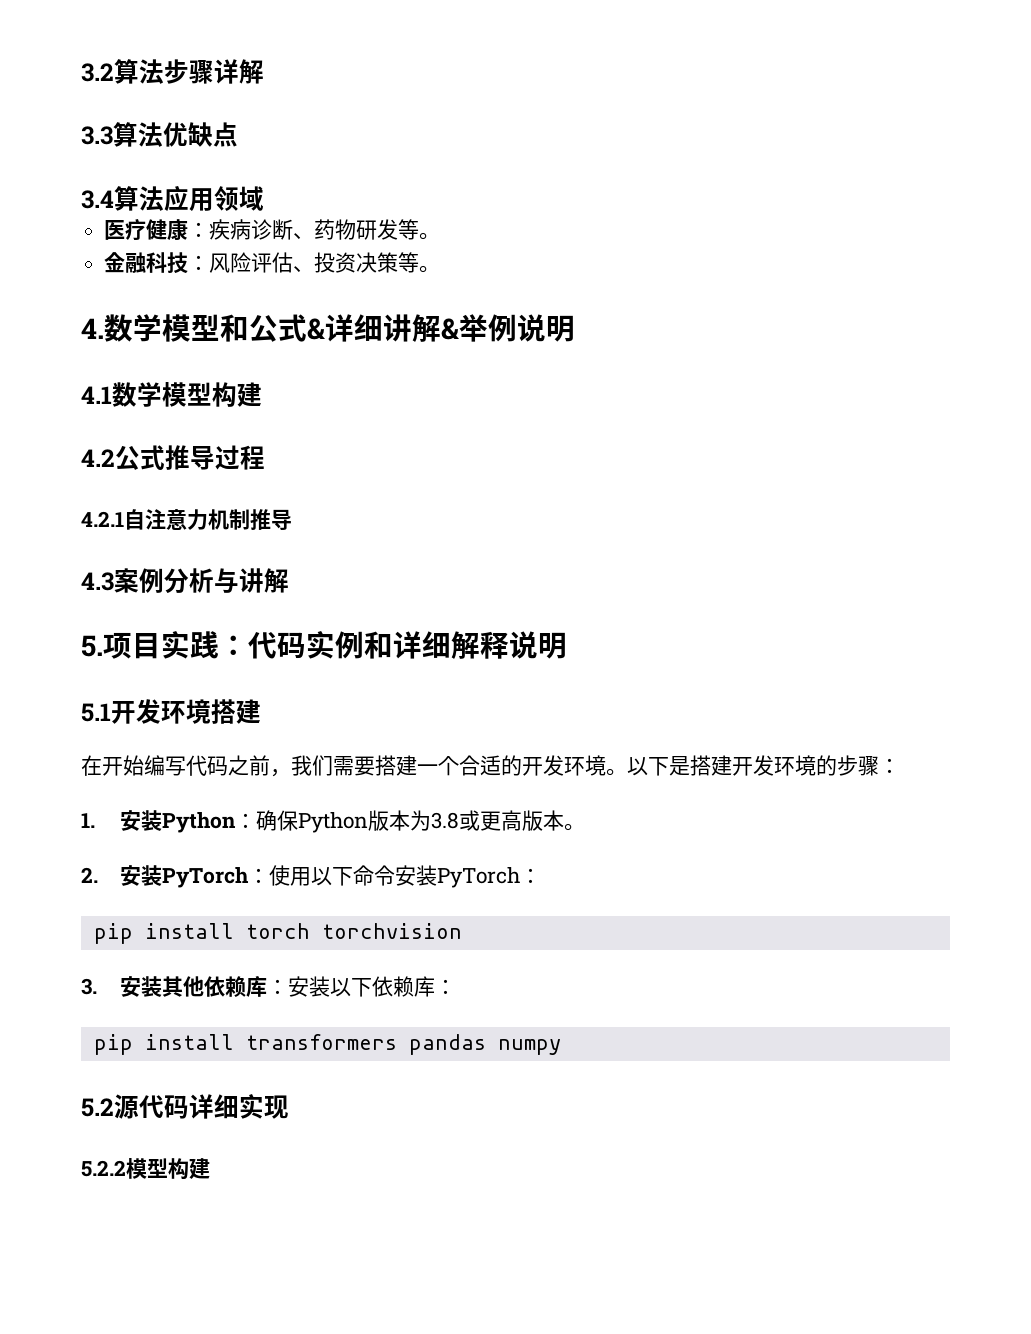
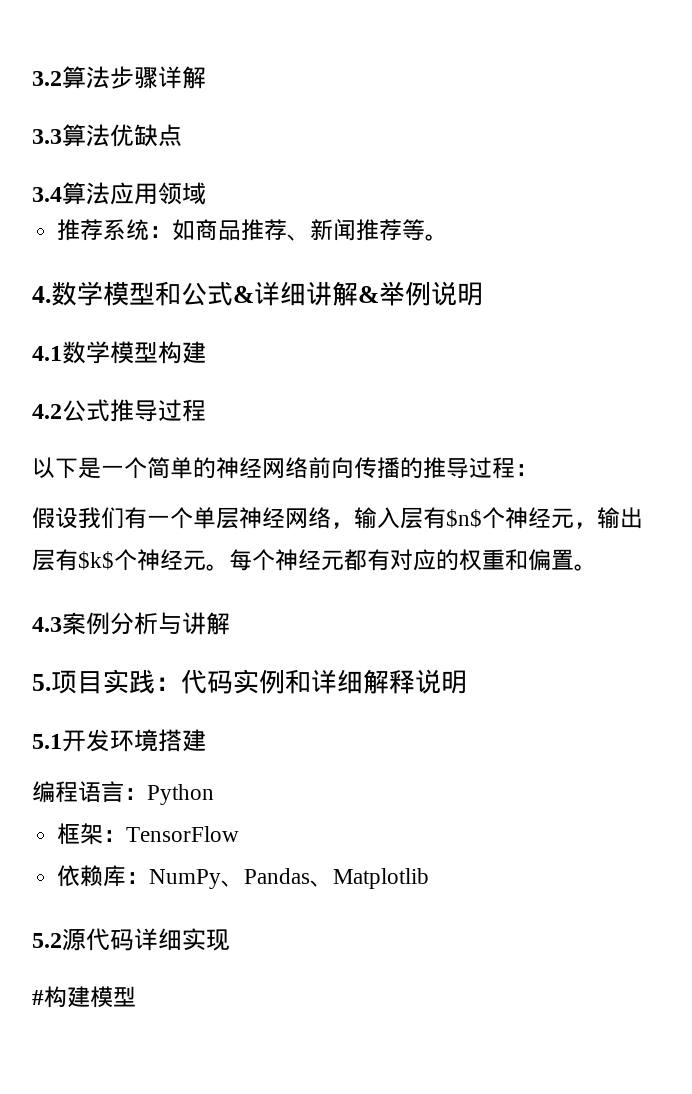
[104,219,441,241] [104,252,399,274] 医疗健康：疾病诊断、药物研发等。 // 金融科技：风险评估、投资决策 -> [57,219,403,241] 推荐系统：如商品推荐、新闻推荐
[81,509,292,530] 4.2.1自注意力机制推导 -> [32,457,538,479] [32,507,643,529] [32,549,597,571] 以下是一个简单的神经网络前向传播的推导过程： // 假设我们有一个单层神经网络，输入层有$n$个神经元，输出层有$k$个神经元。每个神经元都有对应的权重和偏置。
[81,755,900,777] [81,810,585,833] [81,865,541,888] [93,923,462,944] [81,976,456,997] [93,1034,561,1055] 在开始编写代码之前，我们需要搭建一个合适的开发环境。以下是搭建开发环境的步骤： // 1.安装Python：确保Python版本为3.8或更高版本。 // 2.安装PyTorch：使用以下命令安装PyTorch： // pip install torch torchvision // 3.安装其他依赖库：安装以下依赖库： // pip install transformers pandas numpy -> [32,781,214,805] [57,823,240,845] [57,865,430,889] 编程语言：Python // 框架：TensorFlow // 依赖库：NumPy、Pandas、Matplotlib
[81,1158,210,1180] 5.2.2模型构建 -> [32,986,136,1008] #构建模型

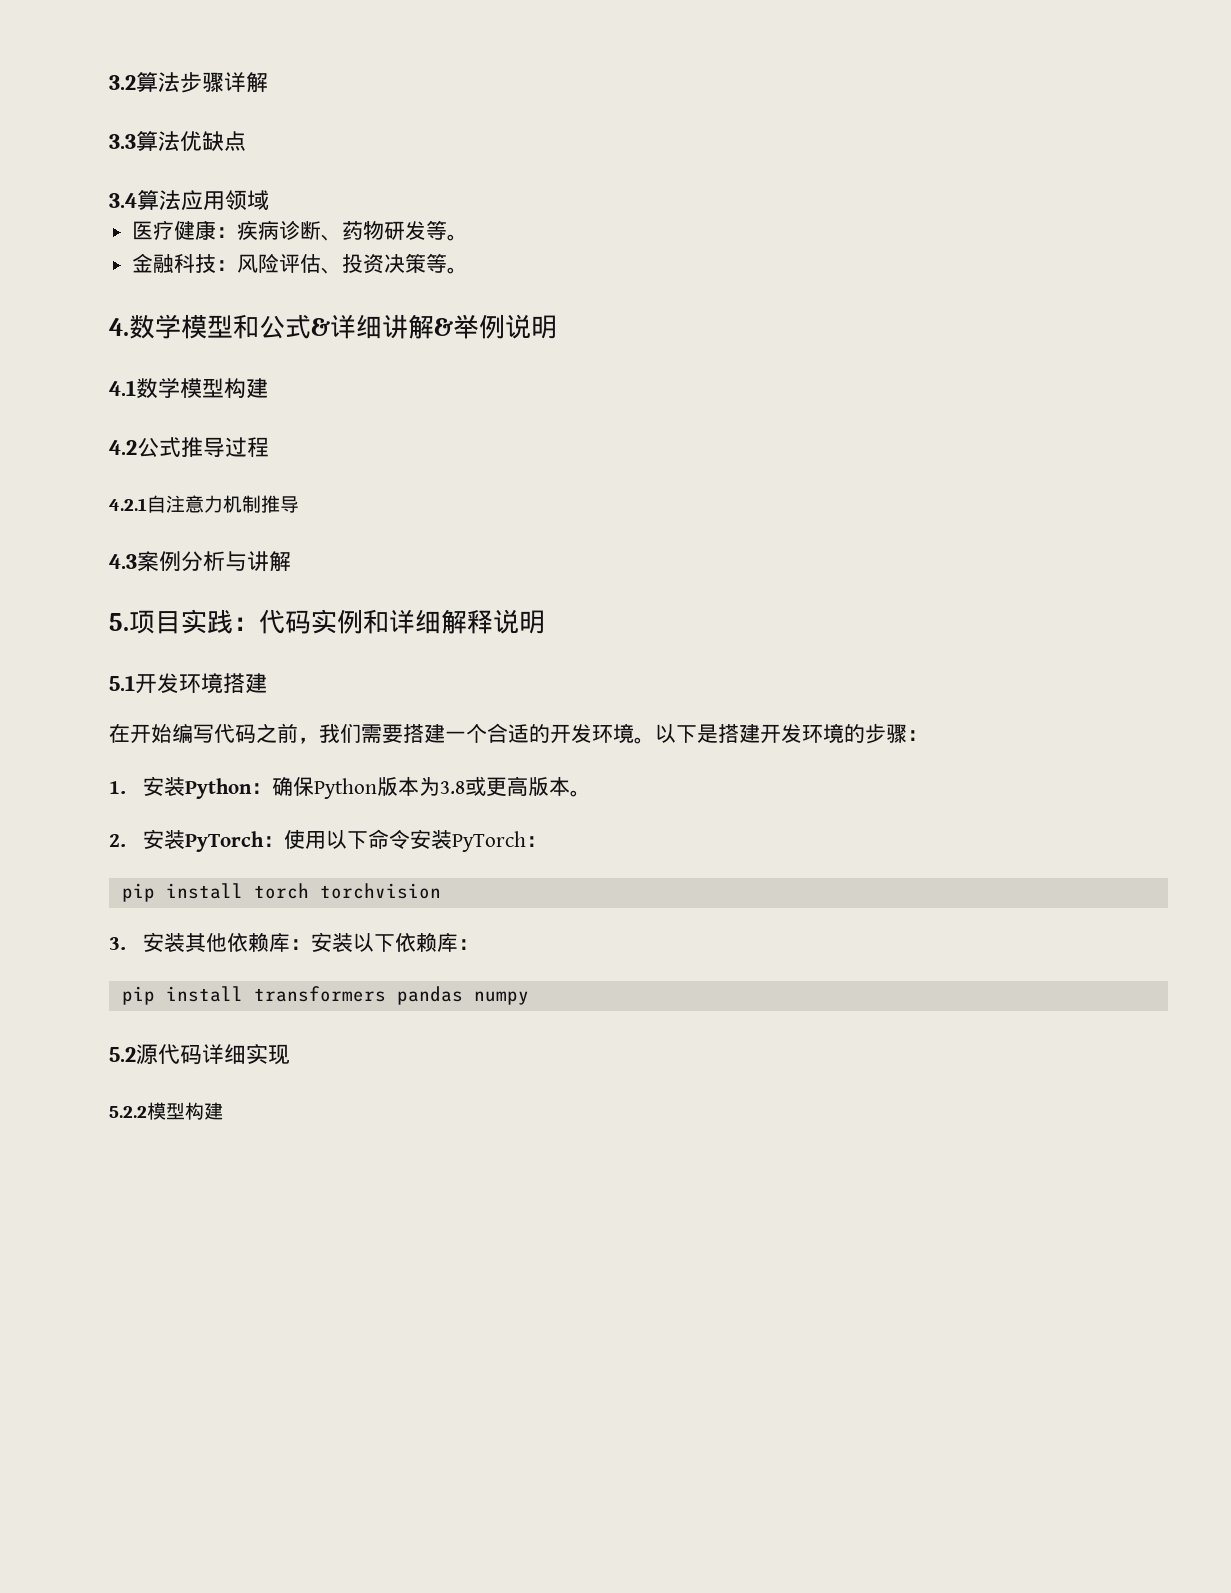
[57,219,403,241] 推荐系统：如商品推荐、新闻推荐 -> [132,220,469,241] [132,253,427,274] 医疗健康：疾病诊断、药物研发等。 // 金融科技：风险评估、投资决策
[32,457,538,479] [32,507,643,529] [32,549,597,571] 以下是一个简单的神经网络前向传播的推导过程： // 假设我们有一个单层神经网络，输入层有$n$个神经元，输出层有$k$个神经元。每个神经元都有对应的权重和偏置。 -> [109,495,299,513] 4.2.1自注意力机制推导
[32,781,214,805] [57,823,240,845] [57,865,430,889] 编程语言：Python // 框架：TensorFlow // 依赖库：NumPy、Pandas、Matplotlib -> [109,723,928,744] [109,776,592,799] [109,829,548,852] [121,883,441,902] [109,932,480,952] [121,986,529,1005] 在开始编写代码之前，我们需要搭建一个合适的开发环境。以下是搭建开发环境的步骤： // 1.安装Python：确保Python版本为3.8或更高版本。 // 2.安装PyTorch：使用以下命令安装PyTorch： // pip install torch torchvision // 3.安装其他依赖库：安装以下依赖库： // pip install transformers pandas numpy
[32,986,136,1008] #构建模型 -> [109,1102,223,1120] 5.2.2模型构建

